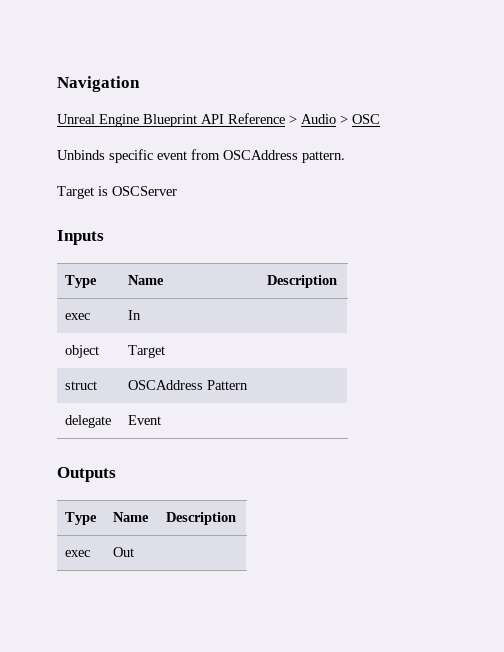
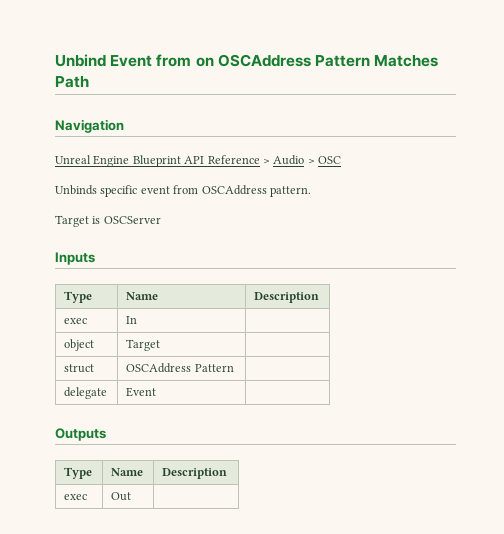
(57, 84) none -> [55,54,439,67] [55,76,89,88] Unbind Event from on OSCAddress Pattern Matches Path //

